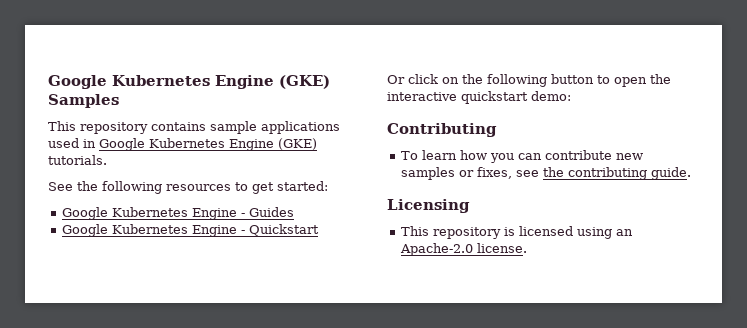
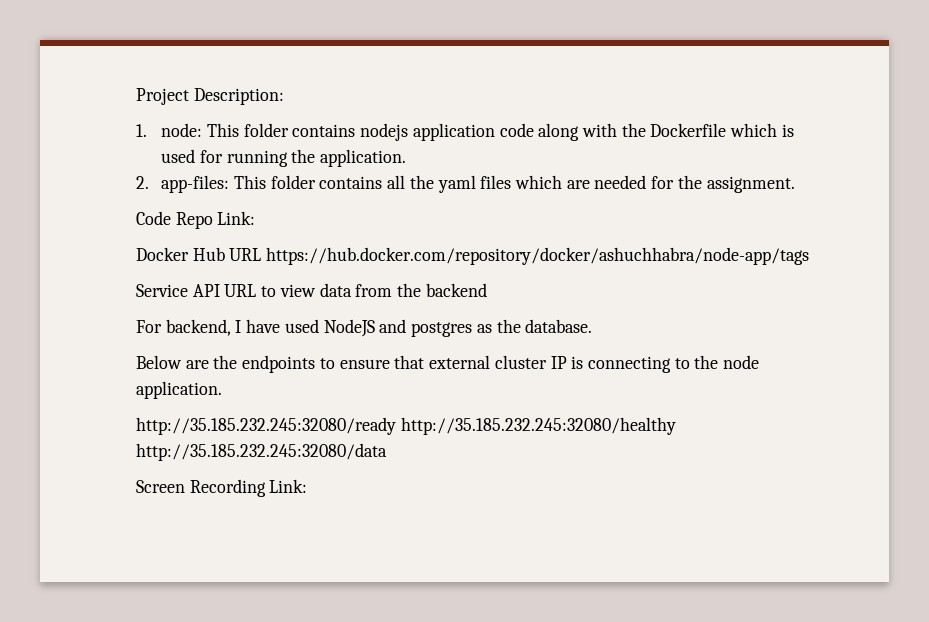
[48,75,330,89] [48,94,119,108] [48,121,340,134] [48,138,317,151] [48,155,107,165] [48,181,328,194] [62,207,295,220] [62,224,320,237] [387,74,671,87] [387,91,571,104] [387,123,497,137] [401,150,644,163] [401,167,692,180] [387,199,470,213] [401,226,634,239] [400,243,528,256] Google Kubernetes Engine (GKE) Samples // This repository contains sample applications used in Google Kubernetes Engine (GKE) tutorials. // See the following resources to get started: // Google Kubernetes Engine - Guides // Google Kubernetes Engine - Quickstart // Or click on the following button to open the interactive quickstart demo: // Contributing // To learn how you can contribute new samples or fixes, see the contributing guide. // Licensing // This repository is licensed using an Apache-2.0 license. -> [136,88,284,105] [136,123,794,141] [161,149,407,167] [136,175,795,193] [136,211,256,229] [136,247,810,265] [136,283,487,297] [136,319,593,337] [136,355,760,373] [136,381,222,399] [136,417,676,435] [136,443,387,461] [136,479,308,497] Project Description: // 1. node: This folder contains nodejs application code along with the Dockerfile which is used for running the application. // 2. app-files: This folder contains all the yaml files which are needed for the assignment. // Code Repo Link: // Docker Hub URL https://hub.docker.com/repository/docker/ashuchhabra/node-app/tags // Service API URL to view data from the backend // For backend, I have used NodeJS and postgres as the database. // Below are the endpoints to ensure that external cluster IP is connecting to the node application. // http://35.185.232.245:32080/ready http://35.185.232.245:32080/healthy http://35.185.232.245:32080/data // Screen Recording Link:

